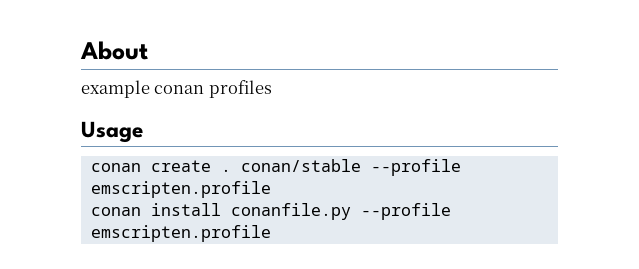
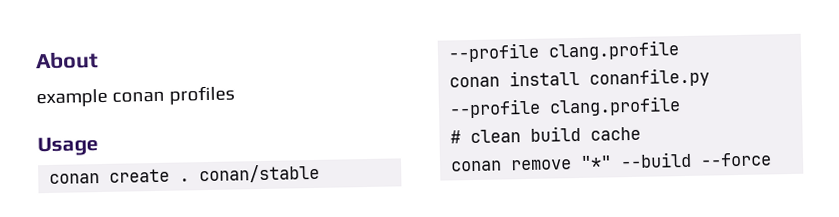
[90,181,271,198] emscripten.profile -> [548,40,681,61] clang.profile
[90,225,271,242] emscripten.profile -> [549,96,682,117] [450,125,642,144] [451,151,773,172] clang.profile // # clean build cache // conan remove "*" --build --force

